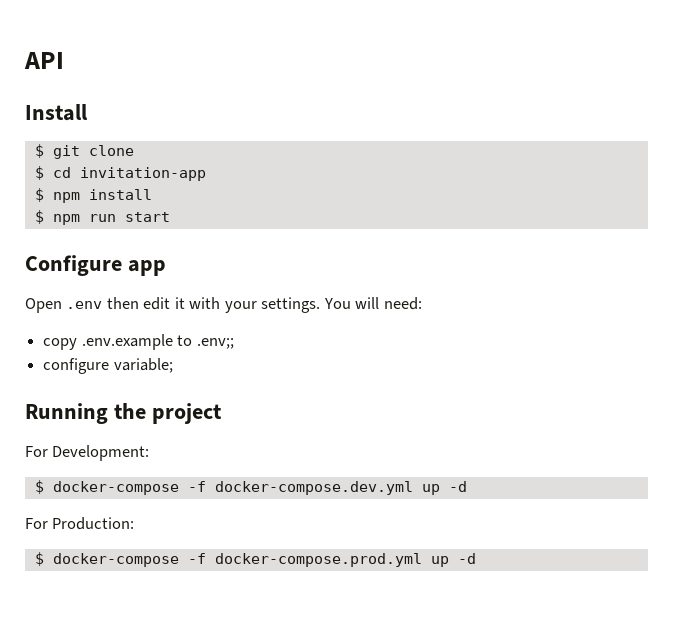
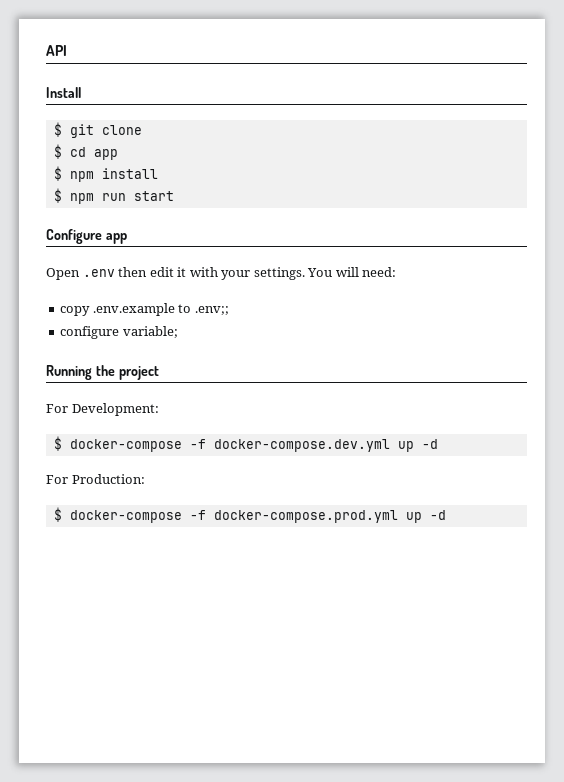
[79,167,206,181] invitation-app -> [93,149,118,160] app

